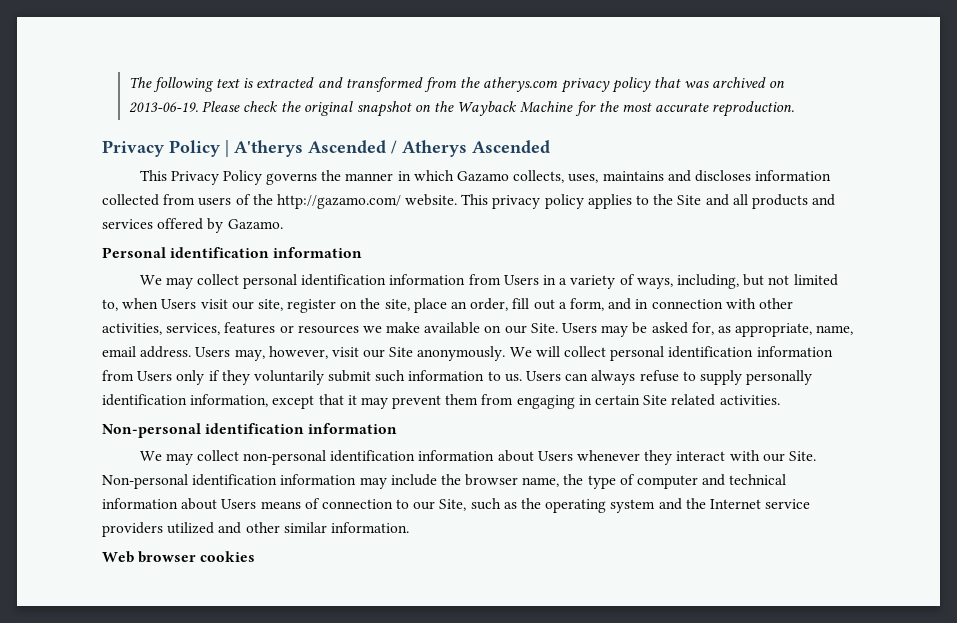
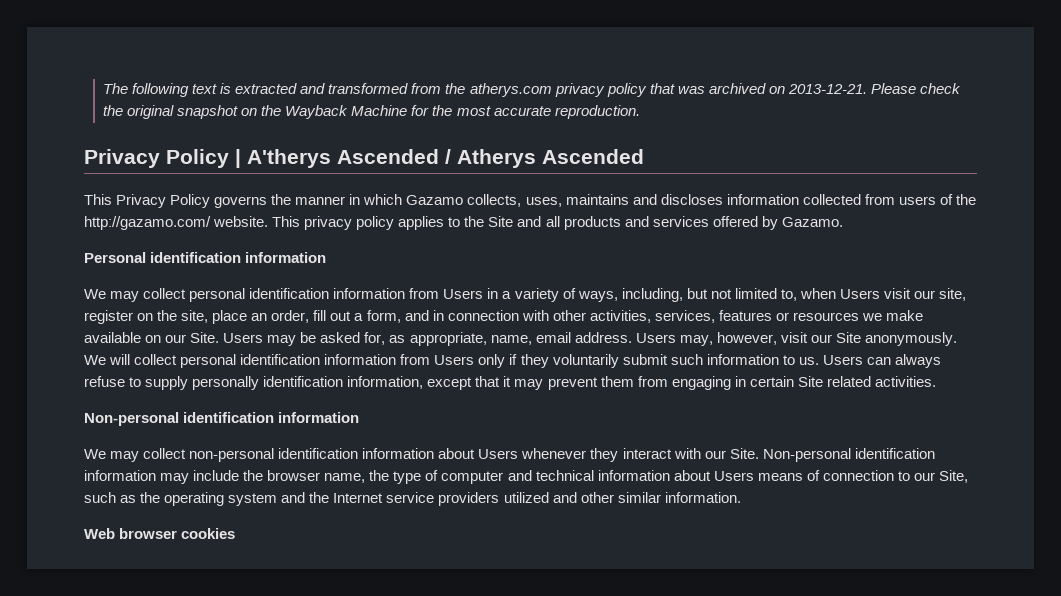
[128,102,198,113] 2013-06-19. -> [787,84,867,94] 2013-12-21.

